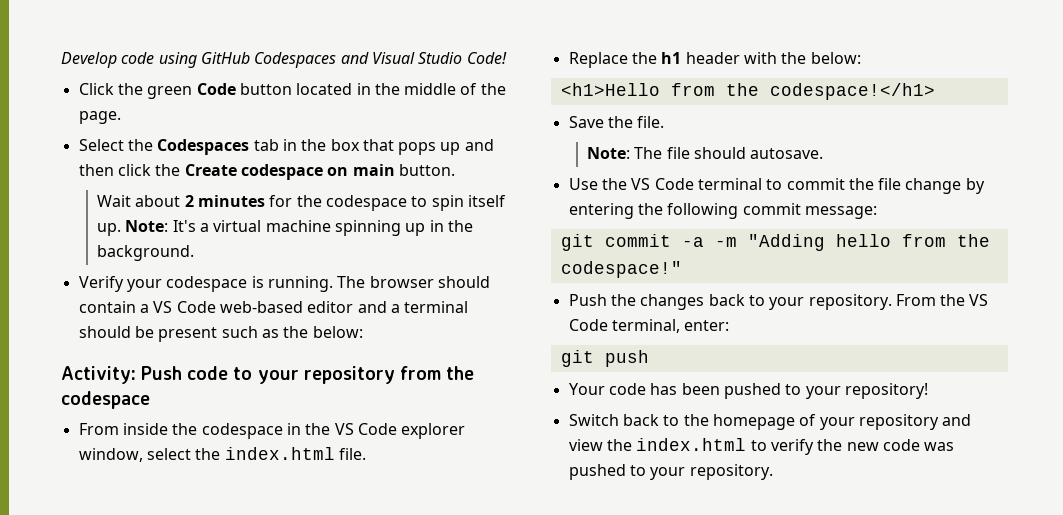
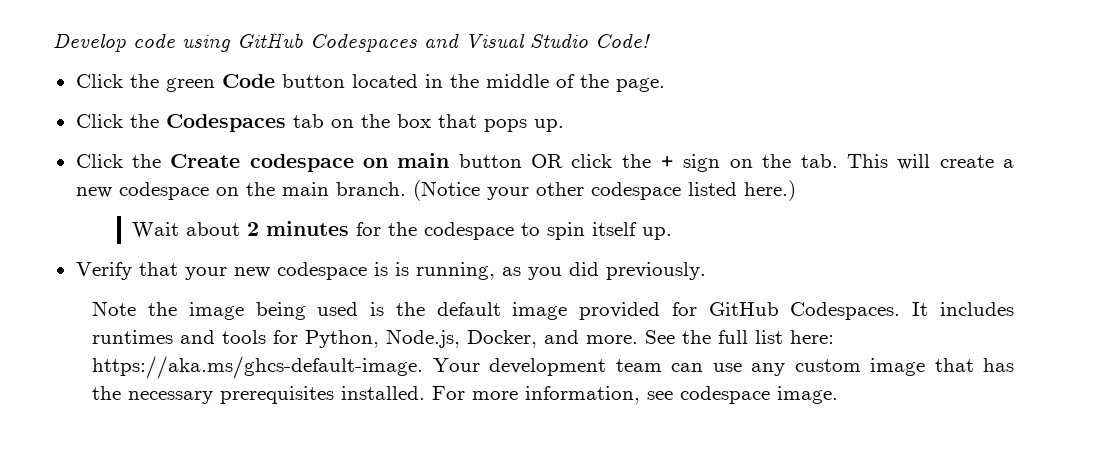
[78,139,124,151] Select -> [75,114,123,128] Click
[282,139,297,151] in -> [330,119,354,128] on
[440,139,494,155] [78,164,151,176] up and then click -> [533,119,564,132] [75,154,123,168] up. // Click
[398,164,455,176] button. -> [458,154,1015,172] [75,180,796,201] button OR click the + sign on the tab. This will create a new codespace on the main branch. (Notice your other codespace listed here.)
[125,220,474,236] [97,245,195,261] [78,276,490,292] [78,301,469,313] [78,326,363,342] [61,366,474,384] [61,391,150,409] [78,423,466,439] [78,447,366,462] [568,52,861,68] [560,83,935,100] [568,116,665,128] [587,147,824,159] [568,178,985,194] [568,203,877,219] [560,234,990,251] [560,261,682,278] [568,294,989,310] [568,319,730,333] [560,350,649,367] [568,383,928,399] [568,414,972,430] [568,438,955,455] [568,464,773,480] Note: It's a virtual machine spinning up in the background. // Verify your codespace is running. The browser should contain a VS Code web-based editor and a terminal should be present such as the below: // Activity: Push code to your repository from the codespace // From inside the codespace in the VS Code explorer window, select the index.html file. // Replace the h1 header with the below: // <h1>Hello from the codespace!</h1> // Save the file. // Note: The file should autosave. // Use the VS Code terminal to commit the file change by entering the following commit message: // git commit -a -m "Adding hello from the codespace!" // Push the changes back to your repository. From the VS Code terminal, enter: // git push // Your code has been pushed to your repository! // Switch back to the homepage of your repository and view the index.html to verify the new code was pushed to your repository. -> [75,262,706,280] [92,301,1014,320] [92,329,835,348] [92,356,1014,379] [92,386,839,404] // Verify that your new codespace is is running, as you did previously. // Note the image being used is the default image provided for GitHub Codespaces. It includes runtimes and tools for Python, Node.js, Docker, and more. See the full list here: https://aka.ms/ghcs-default-image. Your development team can use any custom image that has the necessary prerequisites installed. For more information, see codespace image.

